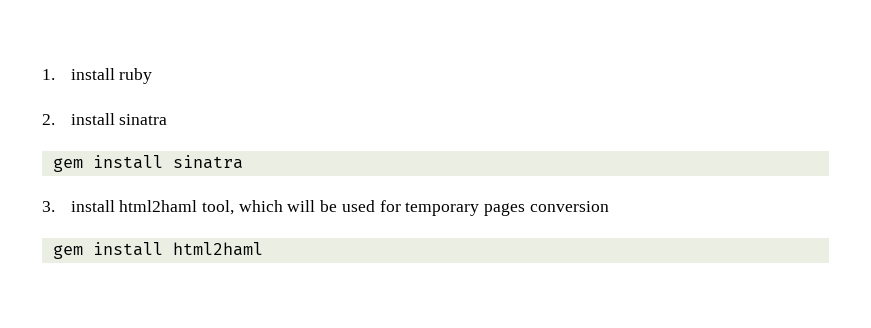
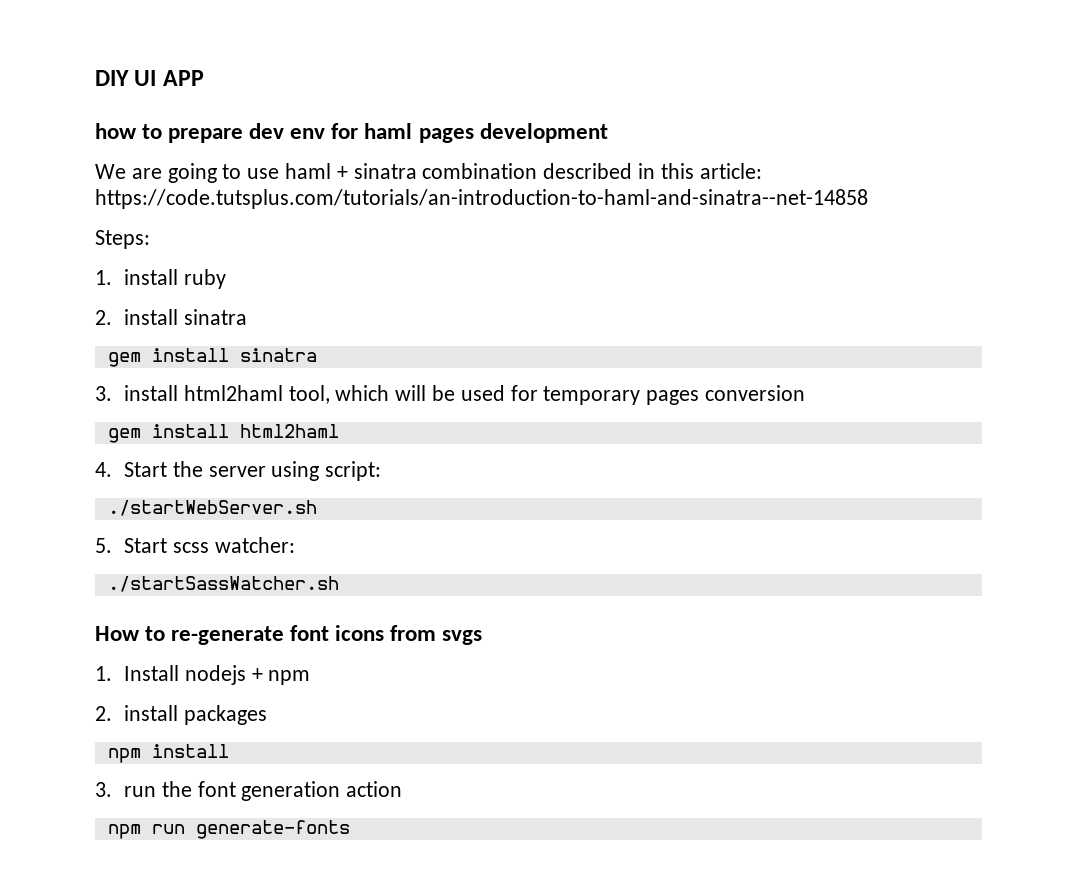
(42, 74) none -> [95,70,204,86] [95,123,608,143] [95,163,762,183] [95,189,868,209] [95,230,150,249] DIY UI APP // how to prepare dev env for haml pages development // We are going to use haml + sinatra combination described in this article: https://code.tutsplus.com/tutorials/an-introduction-to-haml-and-sinatra--net-14858 // Steps: //
(263, 249) none -> [95,461,382,481] [107,500,317,516] [95,537,295,553] [107,576,339,592] [95,625,483,645] [95,665,311,685] [95,705,267,725] [107,744,229,763] [95,781,403,801] [107,820,350,839] // 4. Start the server using script: // ./startWebServer.sh // 5. Start scss watcher: // ./startSassWatcher.sh // How to re-generate font icons from svgs // 1. Install nodejs + npm // 2. install packages // npm install // 3. run the font generation action // npm run generate-fonts

